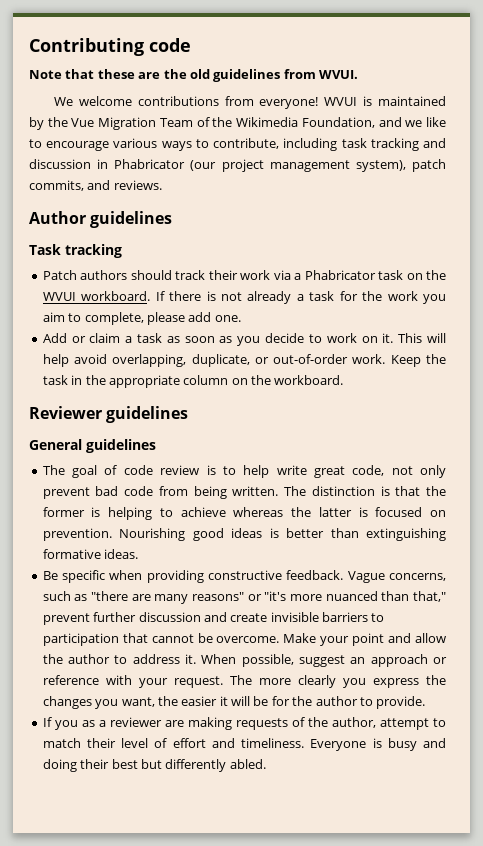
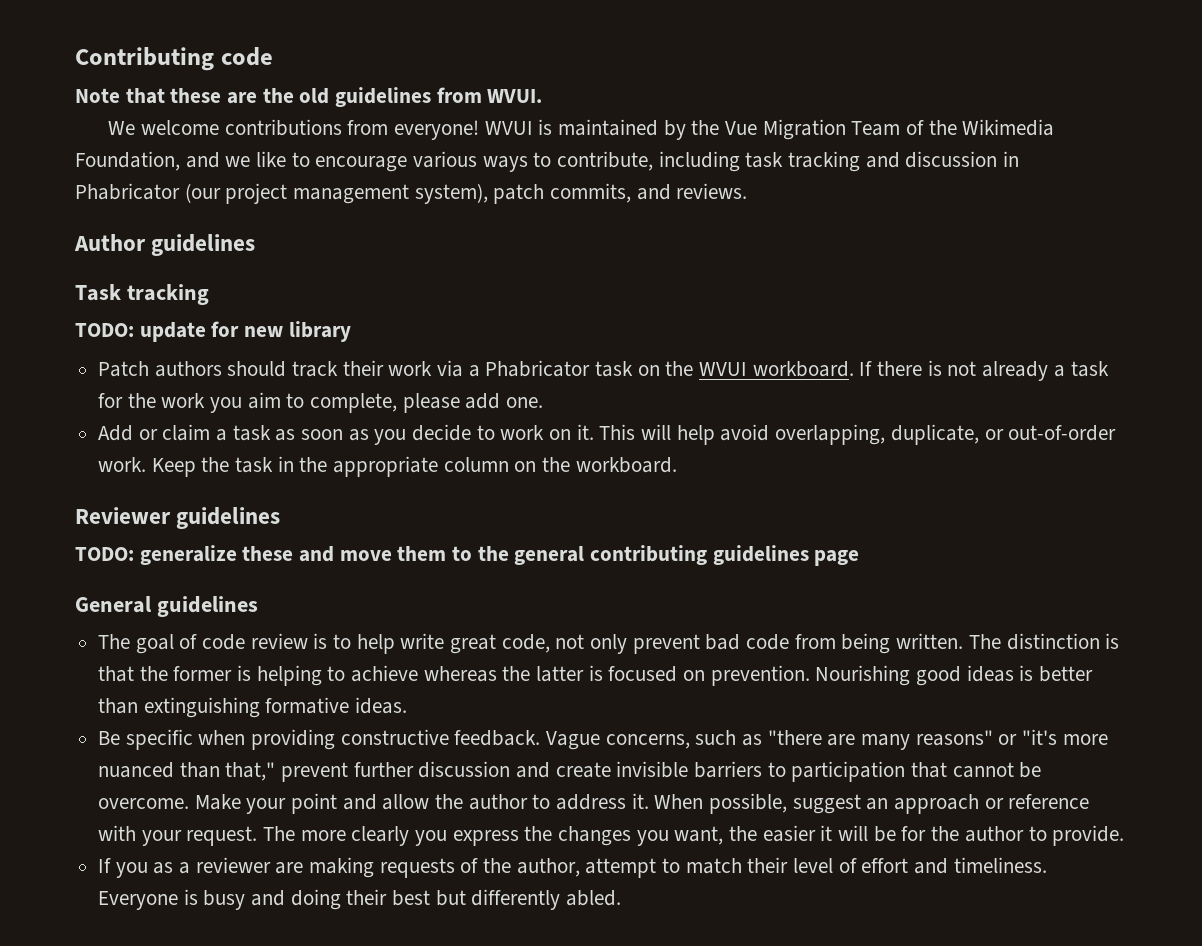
(122, 251) none -> [75,321,351,342] // TODO: update for new library
(189, 414) none -> [75,545,860,566] // TODO: generalize these and move them to the general contributing guidelines page

